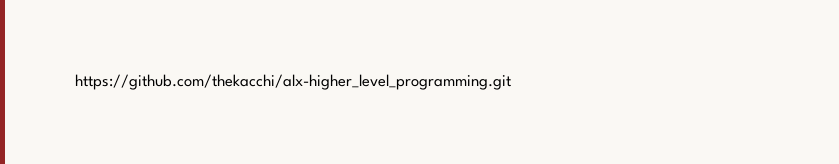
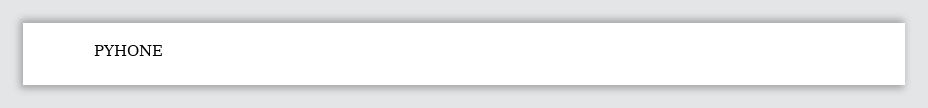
[75,74,511,90] https://github.com/thekacchi/alx-higher_level_programming.git -> [94,45,163,56] PYHONE

